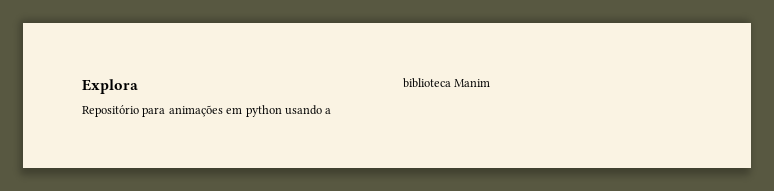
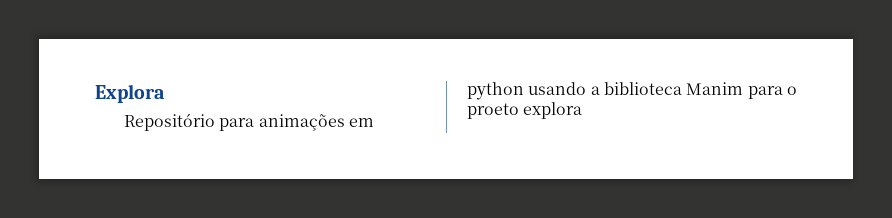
(491, 83) none -> [747,86,797,99] [467,102,583,119] para o proeto explora

